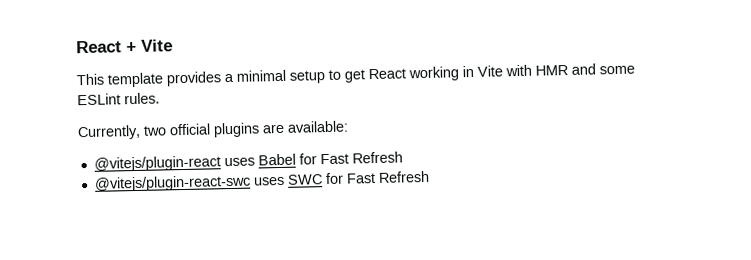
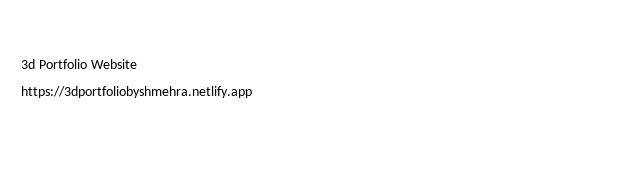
[76,39,173,54] [76,63,635,88] [77,92,160,106] [77,120,349,141] [93,151,403,172] [93,170,430,192] React + Vite // This template provides a minimal setup to get React working in Vite with HMR and some ESLint rules. // Currently, two official plugins are available: // @vitejs/plugin-react uses Babel for Fast Refresh // @vitejs/plugin-react-swc uses SWC for Fast Refresh -> [21,59,137,69] [21,86,252,98] 3d Portfolio Website // https://3dportfoliobyshmehra.netlify.app

